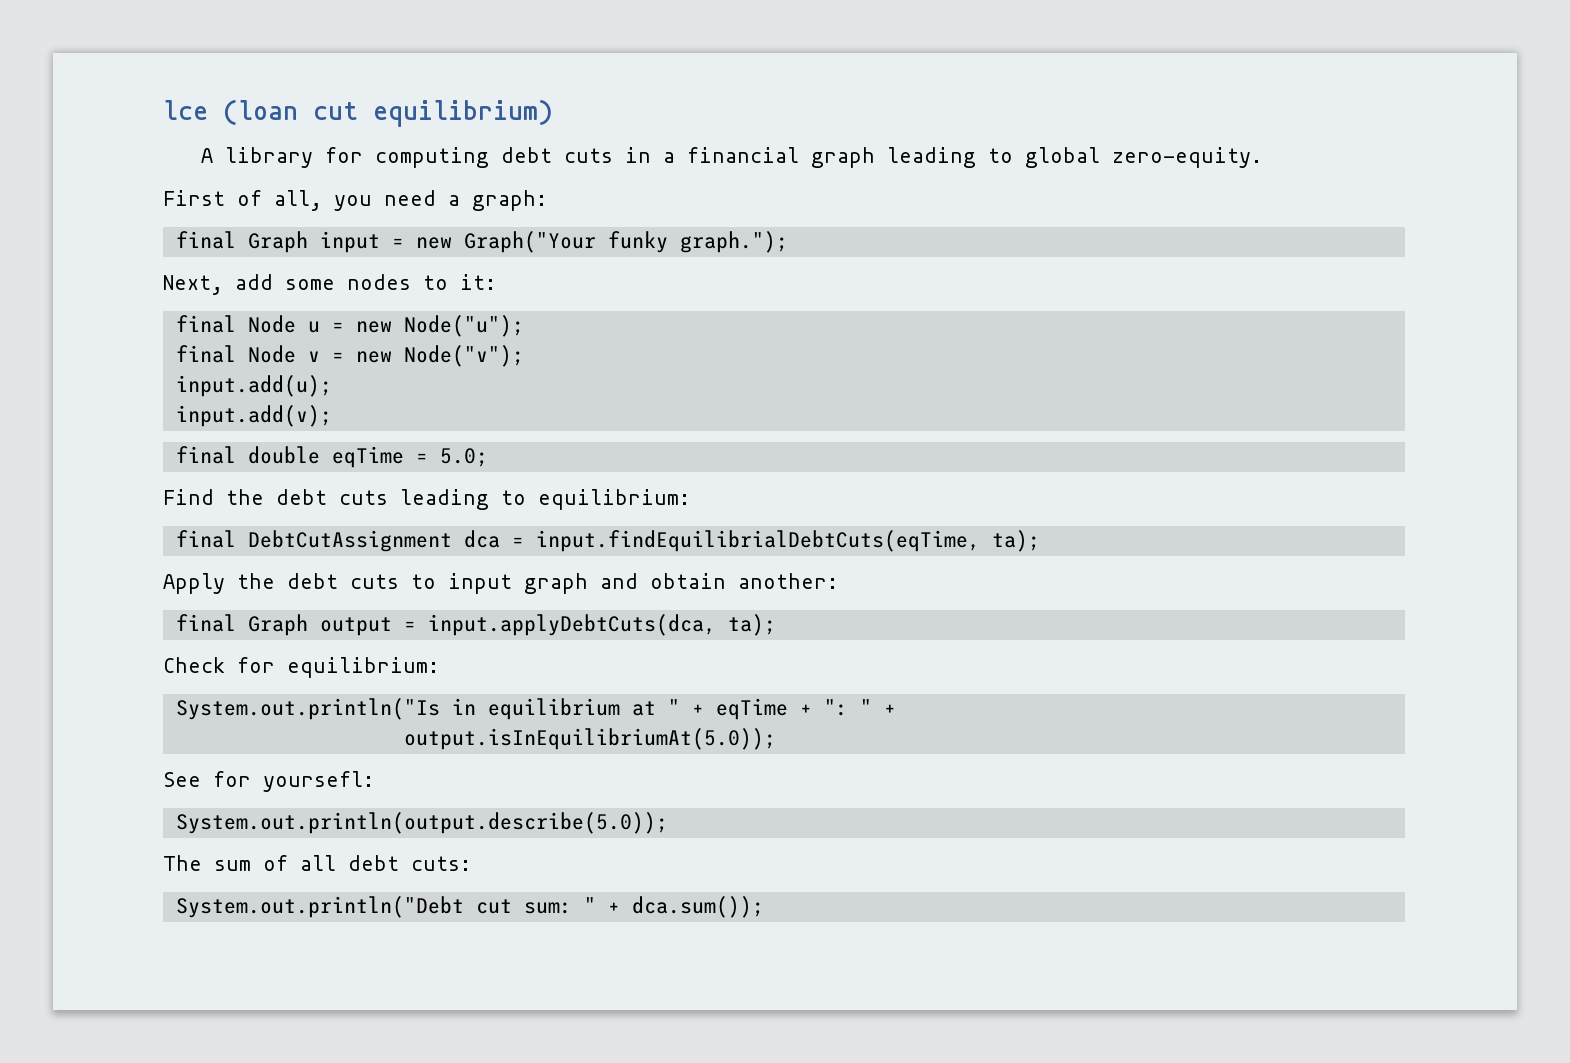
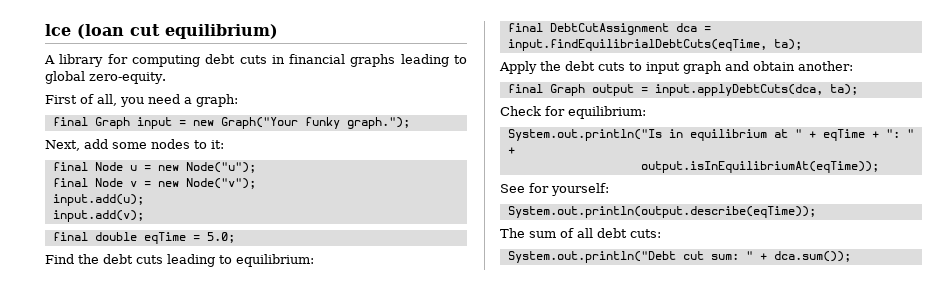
[662,147,875,168] a financial graph -> [289,54,396,67] financial graphs
[403,728,776,750] output.isInEquilibriumAt(5.0)); -> [640,161,879,173] output.isInEquilibriumAt(eqTime));
[263,771,374,792] [175,812,668,834] yoursefl: // System.out.println(output.describe(5.0)); -> [551,183,609,196] [507,206,816,218] yourself: // System.out.println(output.describe(eqTime));

